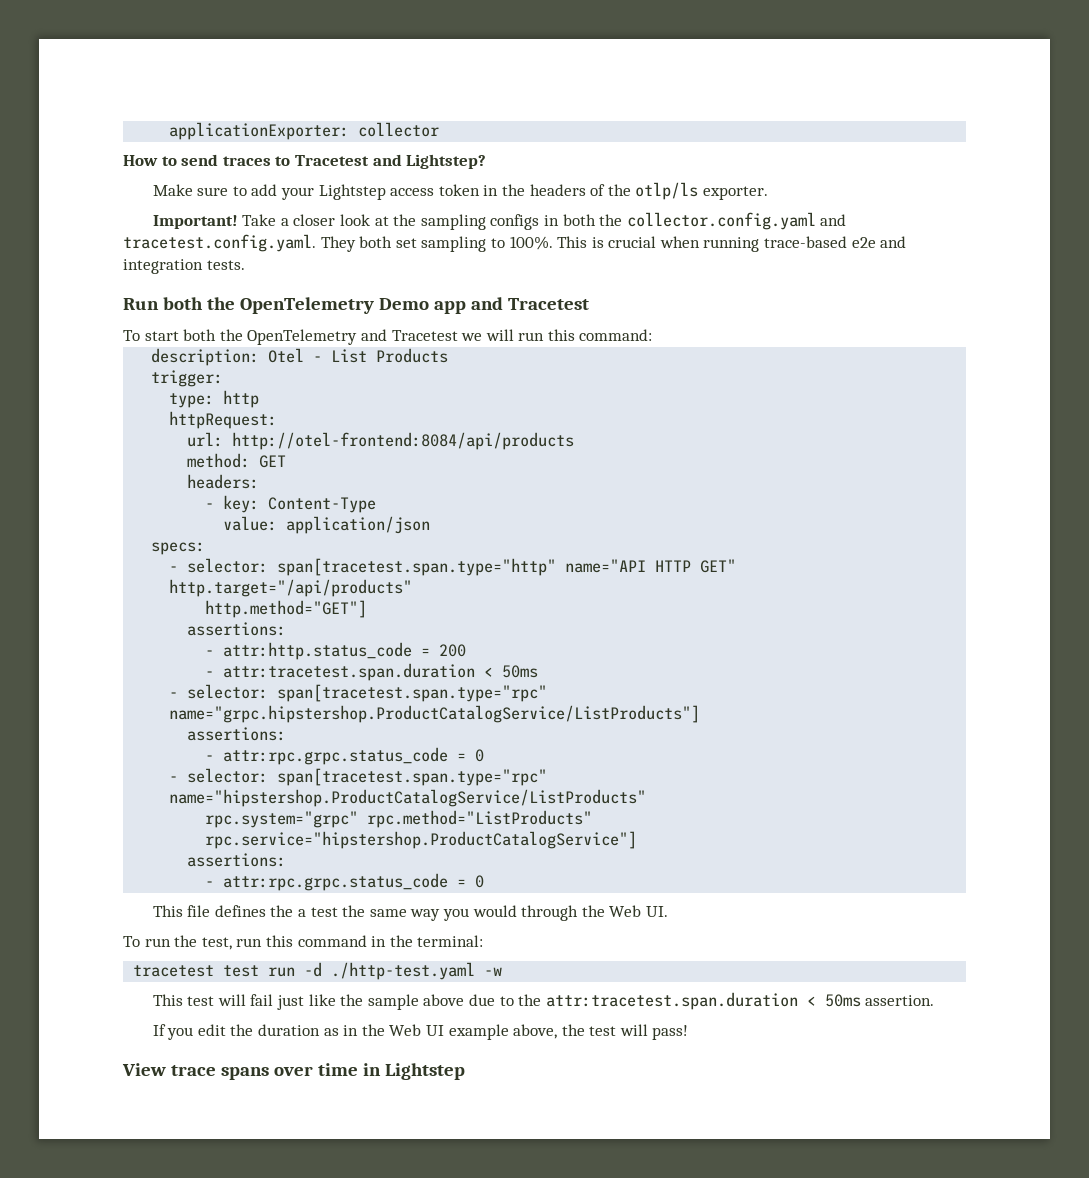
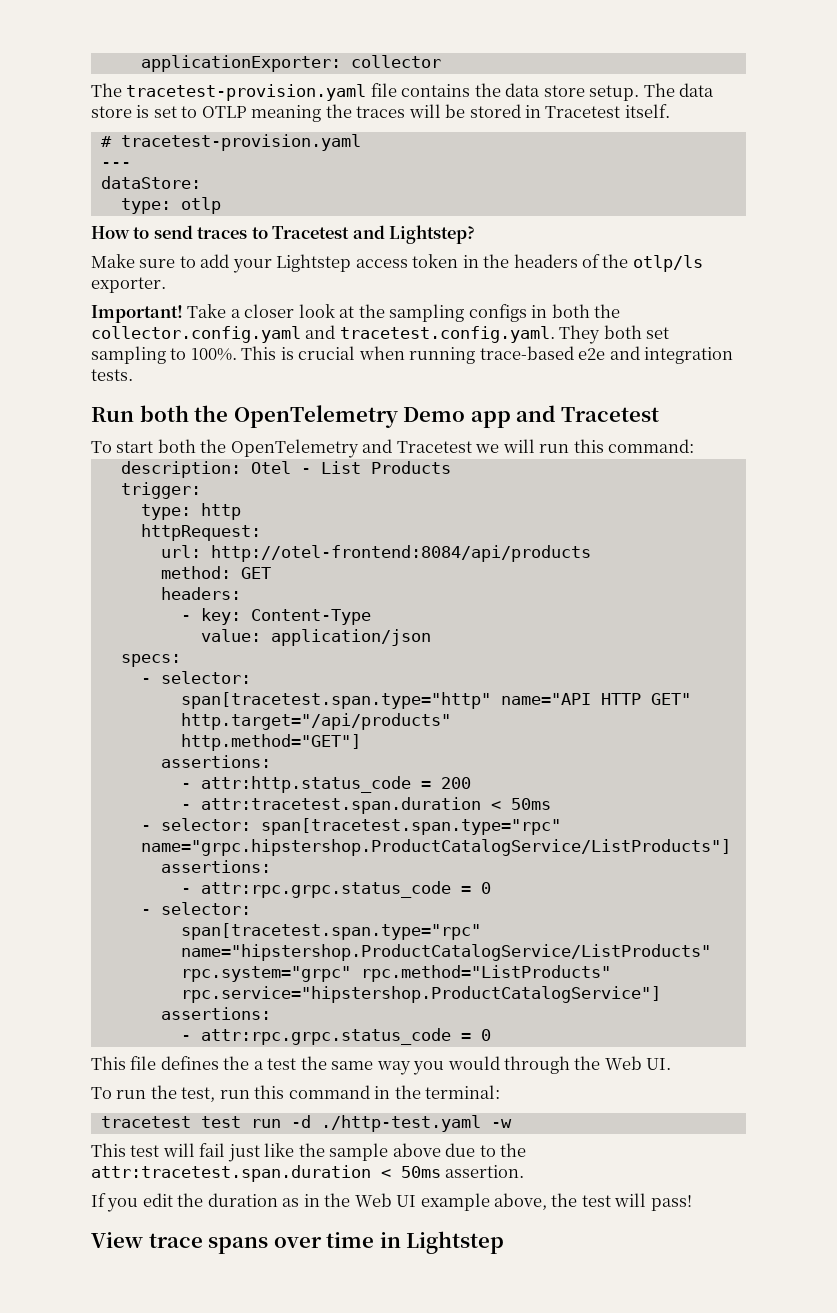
(440, 129) none -> [91,83,715,101] [91,104,670,122] [100,134,361,151] [100,162,131,168] [100,176,201,189] [120,197,221,214] // The tracetest-provision.yaml file contains the data store setup. The data store is set to OTLP meaning the traces will be stored in Tracetest itself. // # tracetest-provision.yaml // --- // dataStore: // type: otlp
(269, 565) none -> (251, 677) //
(269, 775) none -> (251, 908) //

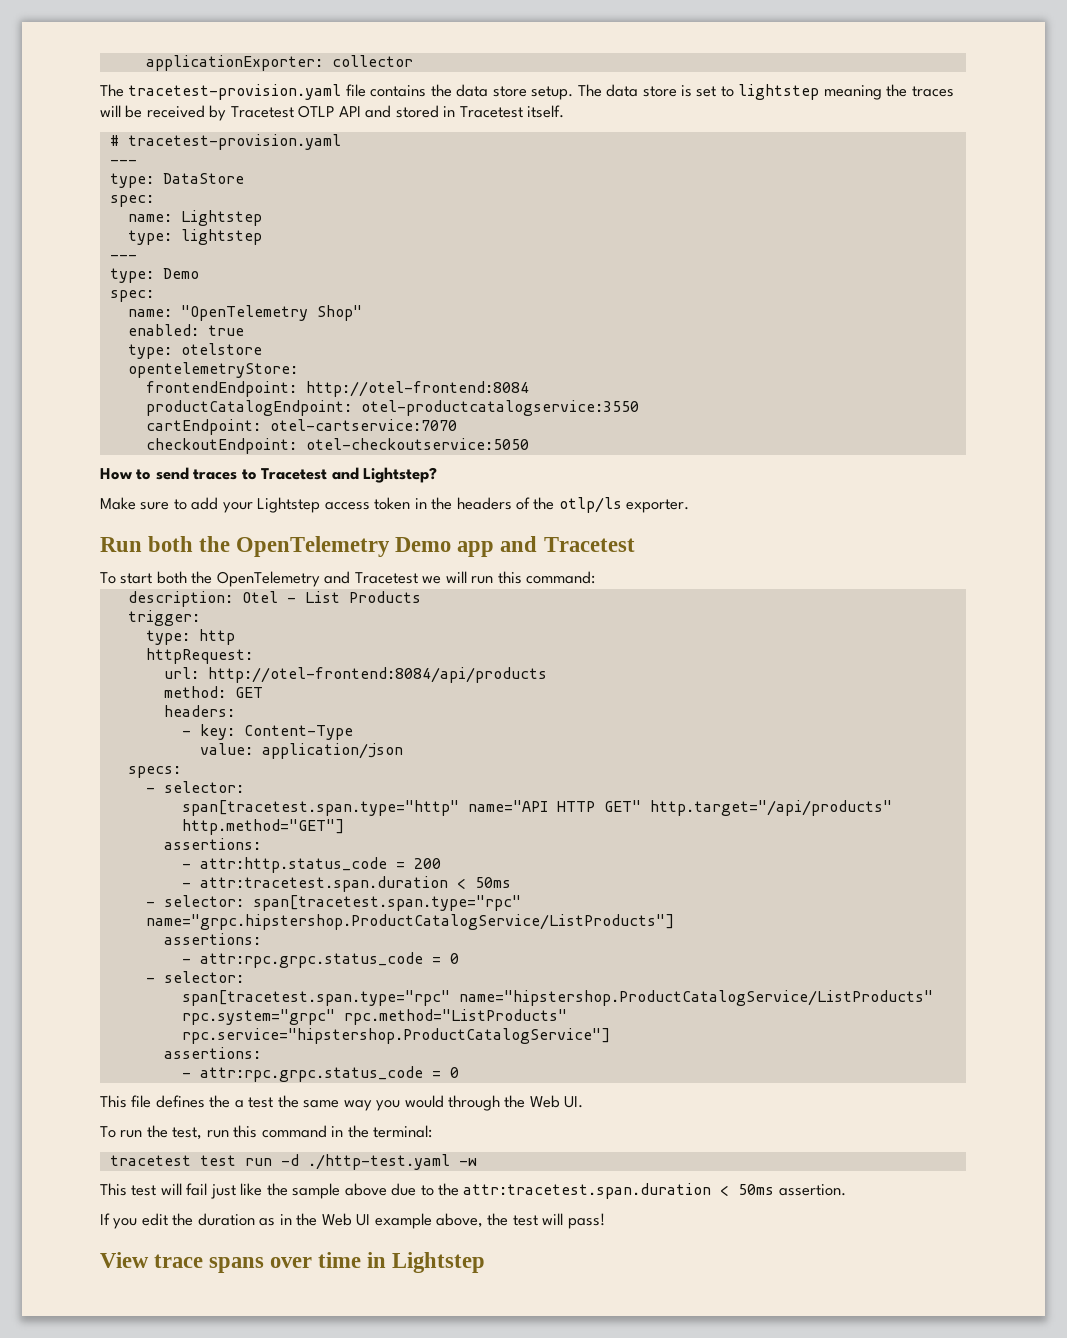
[201,106,247,118] OTLP -> [738,84,820,100] lightstep
(466, 111) none -> [146,105,392,121] received by Tracetest OTLP API and
[100,176,201,189] [120,197,221,214] dataStore: // type: otlp -> [109,173,244,188] [109,195,154,207] [127,210,262,226] [127,229,262,245] [109,254,137,260] [109,268,199,283] [109,290,154,302] [127,305,362,321] [127,324,244,336] [127,343,262,359] [127,362,298,378] [145,381,529,397] [145,400,639,416] [145,419,457,435] [145,438,529,454] type: DataStore // spec: // name: Lightstep // type: lightstep // --- // type: Demo // spec: // name: "OpenTelemetry Shop" // enabled: true // type: otelstore // opentelemetryStore: // frontendEndpoint: http://otel-frontend:8084 // productCatalogEndpoint: otel-productcatalogservice:3550 // cartEndpoint: otel-cartservice:7070 // checkoutEndpoint: otel-checkoutservice:5050
[91,304,621,323] [91,325,670,344] [91,346,734,364] [91,369,133,381] // Important! Take a closer look at the sampling configs in both the collector.config.yaml and tracetest.config.yaml. They both set sampling to 100%. This is crucial when running trace-based e2e and integration tests. -> (690, 506) none

